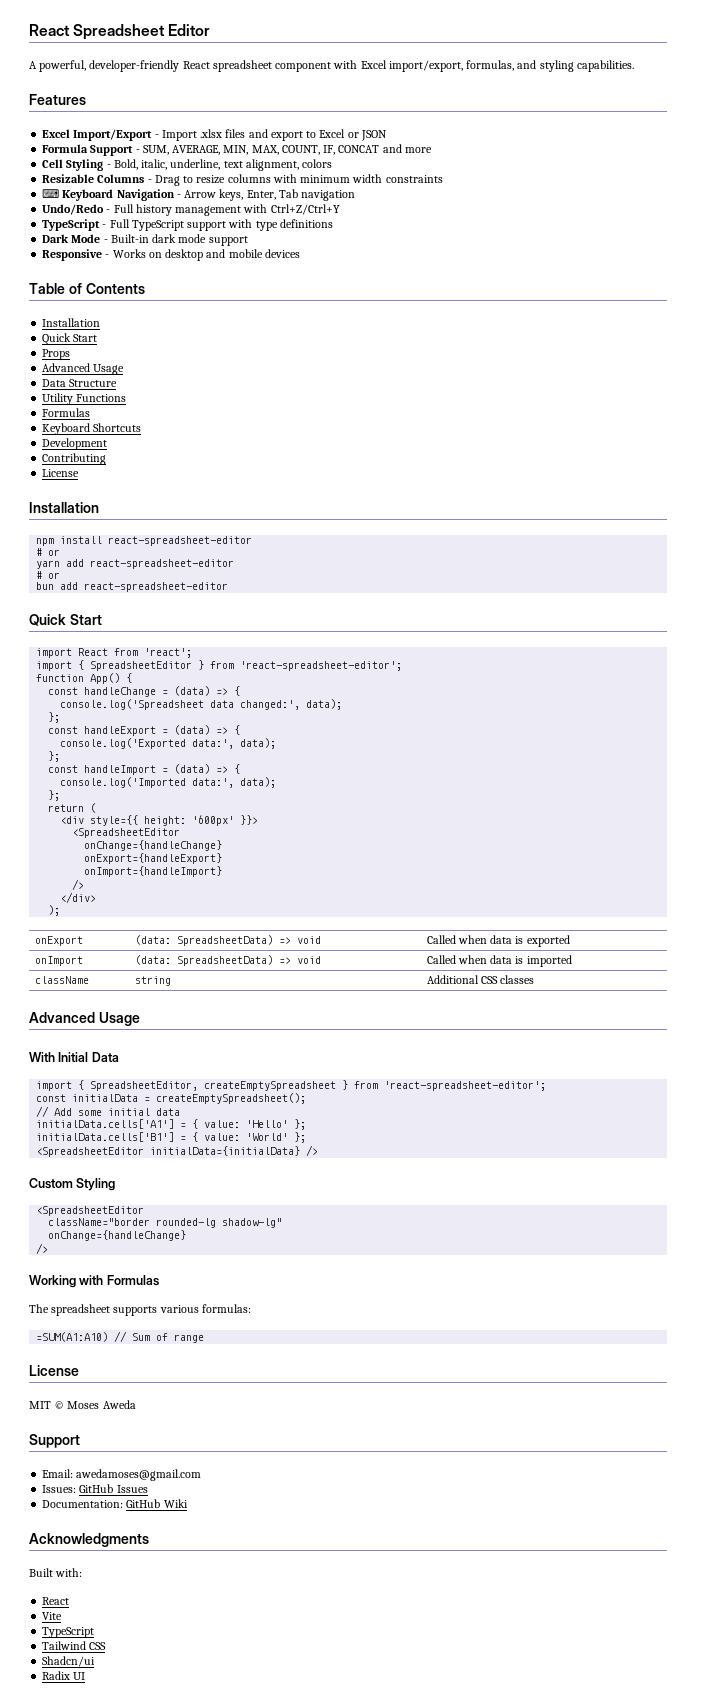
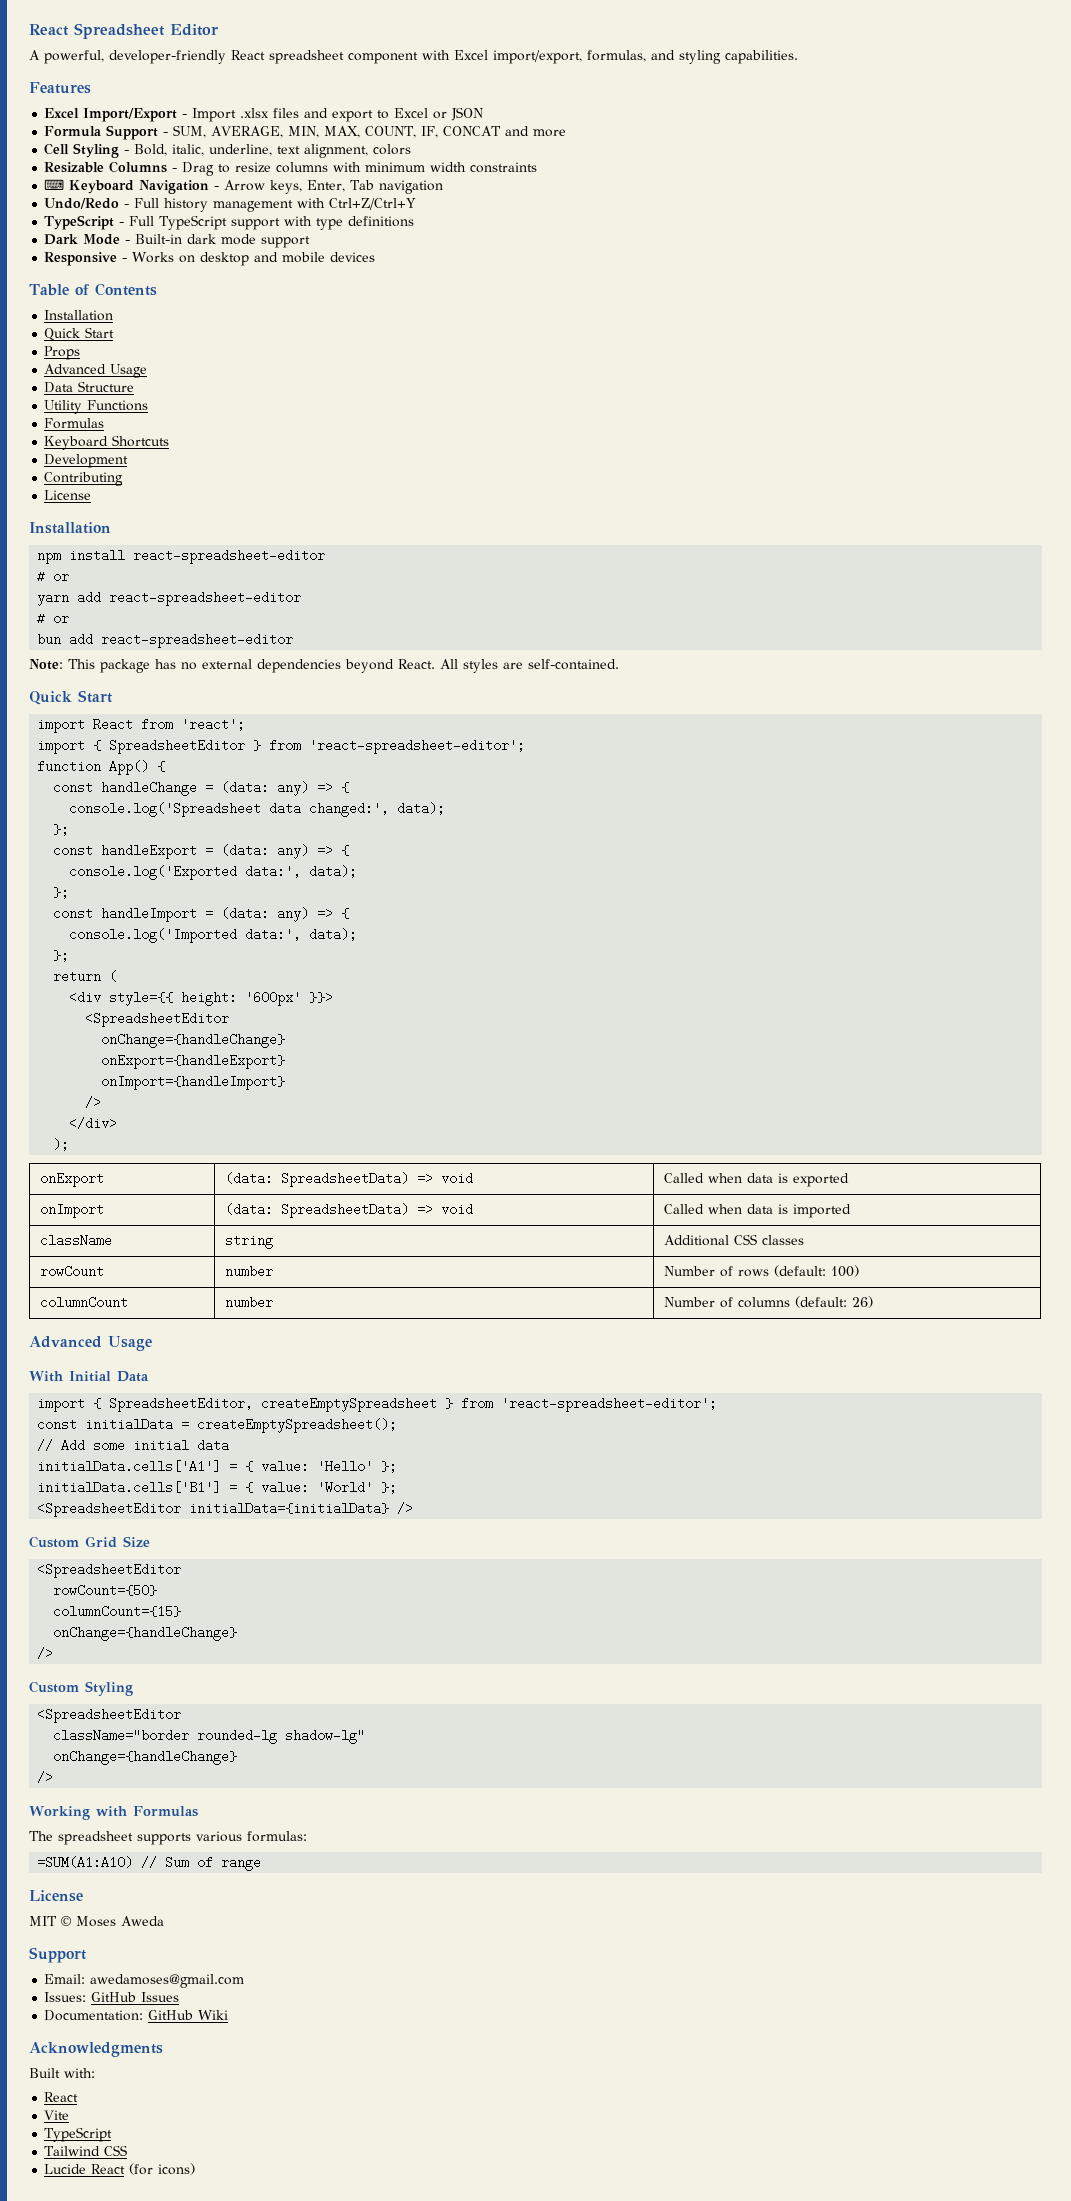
(229, 587) none -> [29,659,619,673] // Note: This package has no external dependencies beyond React. All styles are self-contained.
[174,686,211,696] (data) -> [221,781,310,796] (data: any)
[174,725,211,735] (data) -> [221,844,310,859] (data: any)
[174,764,211,774] (data) -> [221,907,310,922] (data: any)
(535, 979) none -> [39,1265,104,1278] [224,1265,273,1278] [663,1265,859,1277] [39,1296,128,1309] [224,1296,273,1309] [663,1296,873,1308] // rowCount | number | Number of rows (default: 100) // columnCount | number | Number of columns (default: 26)
(319, 1150) none -> [29,1536,150,1548] [37,1563,182,1578] [53,1584,158,1597] [53,1605,182,1618] [53,1626,238,1641] [37,1647,54,1660] // Custom Grid Size // <SpreadsheetEditor // rowCount={50} // columnCount={15} // onChange={handleChange} // />
[42,1656,96,1667] [42,1671,86,1680] Shadcn/ui // Radix UI -> [44,2163,196,2175] Lucide React (for icons)

